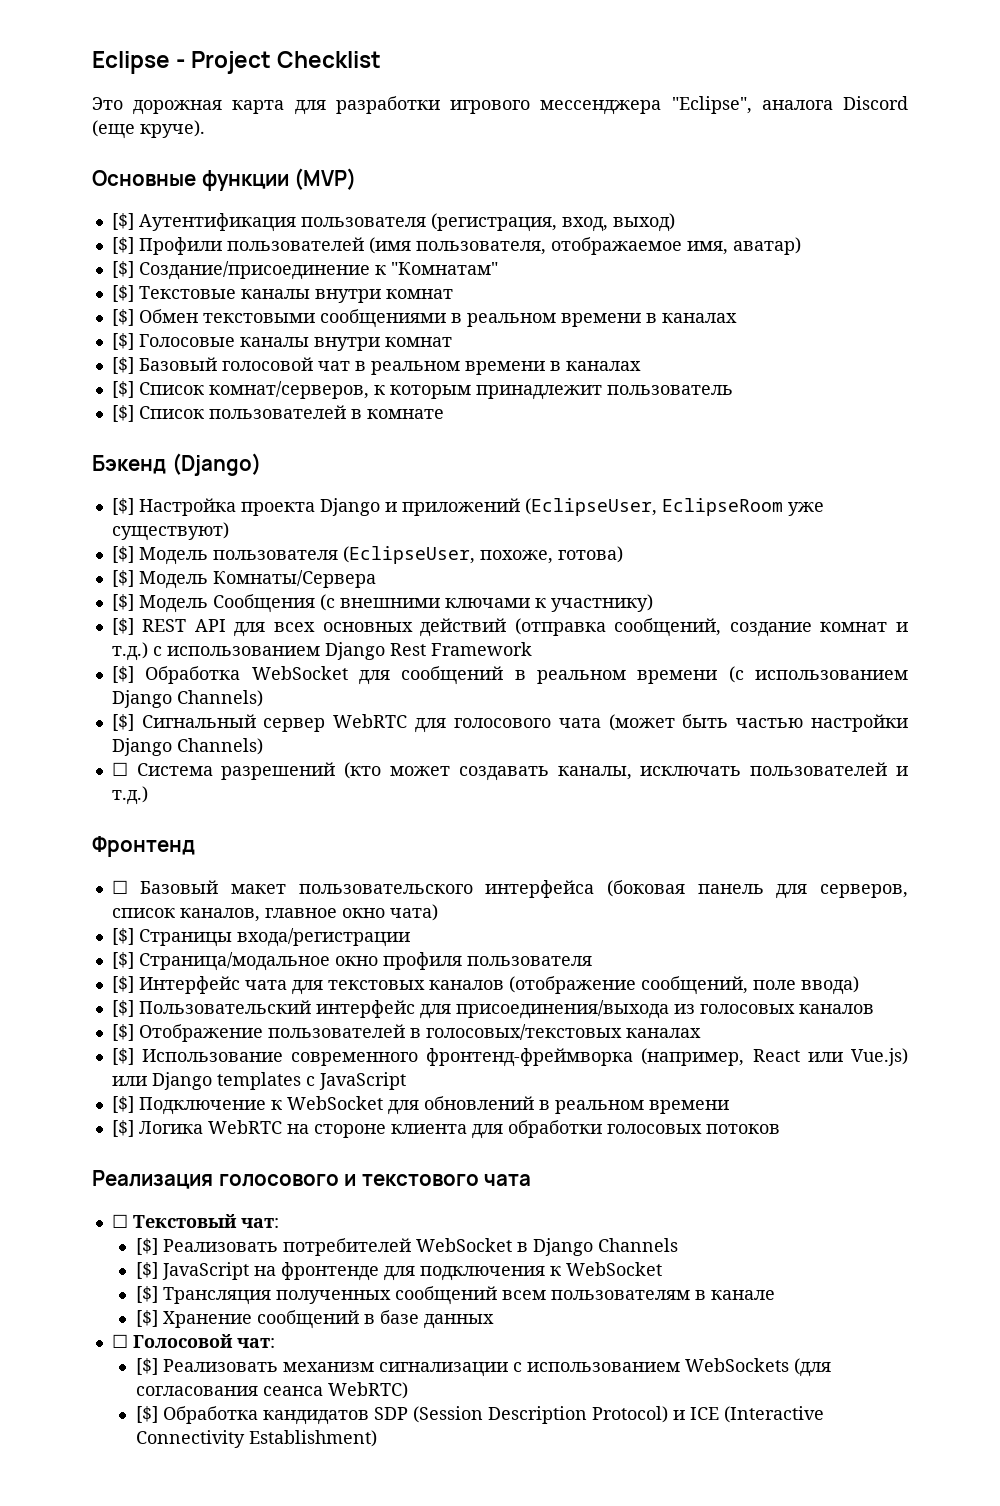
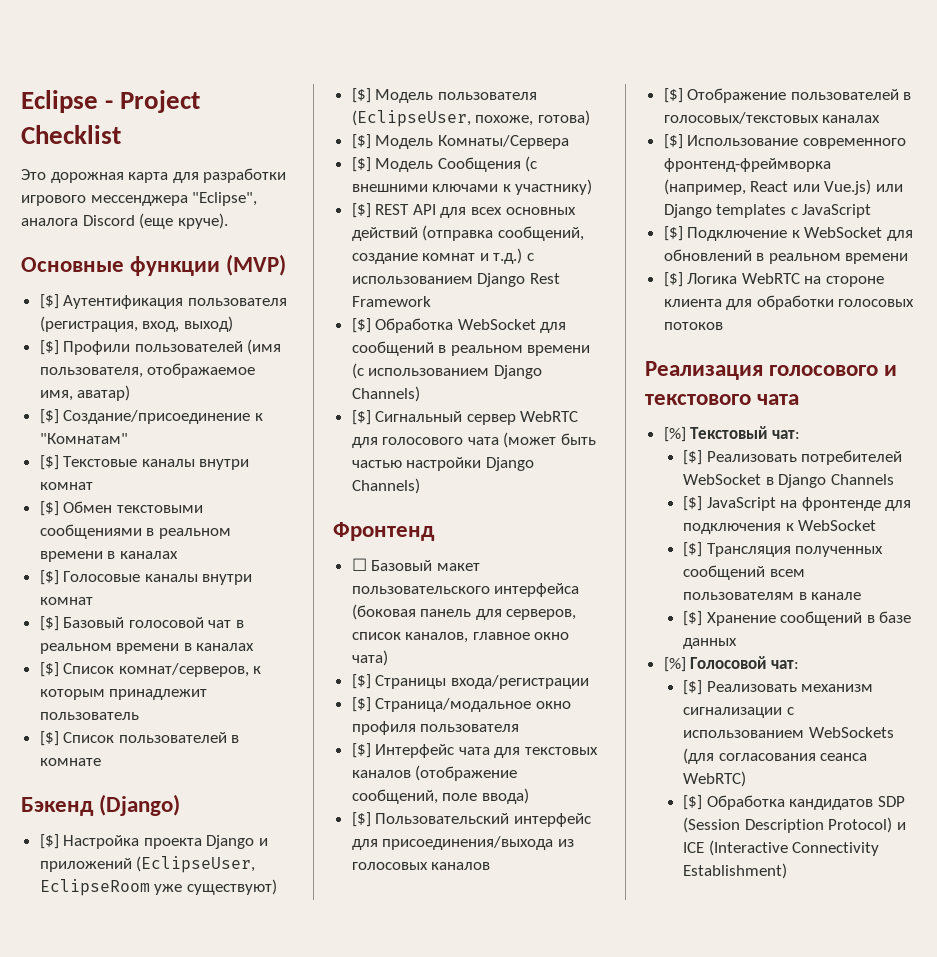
[111,762,908,781] [111,786,148,805] // ☐ Система разрешений (кто может создавать каналы, исключать пользователей и т.д.) -> (420, 486) none
[111,1214,128,1228] ☐ -> [663,427,686,442] [%]
[111,1334,128,1348] ☐ -> [663,657,686,672] [%]

